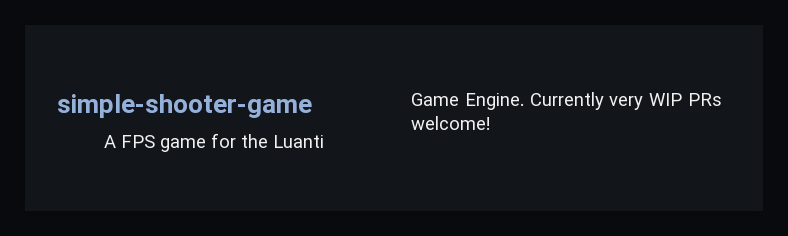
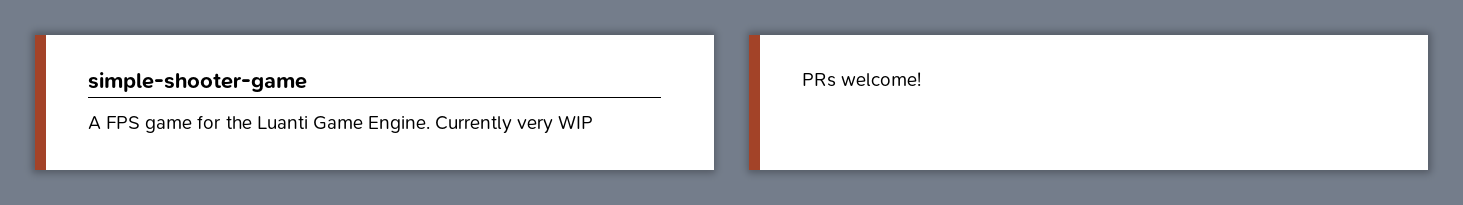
(683, 99) none -> (594, 122) //

